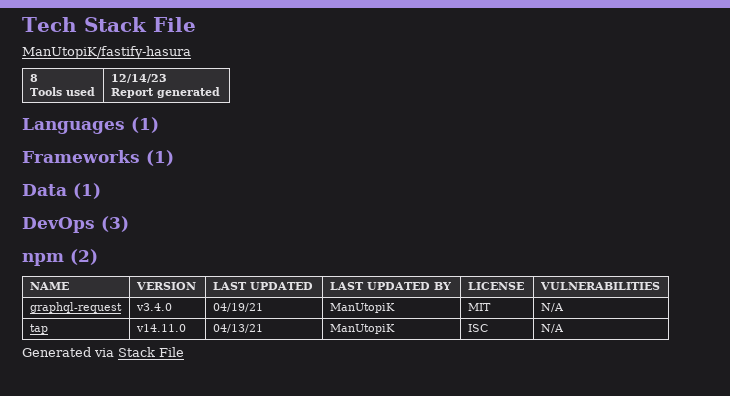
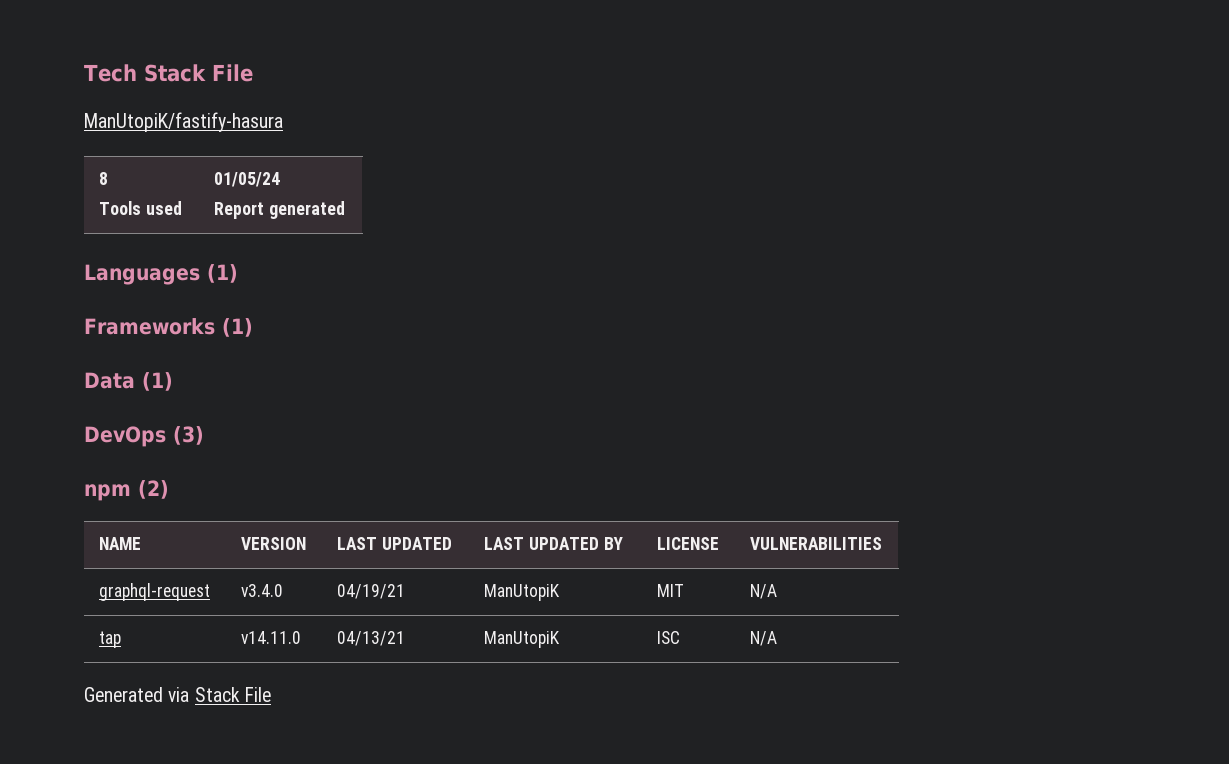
[110,74,167,83] 12/14/23 -> [214,172,281,187] 01/05/24

